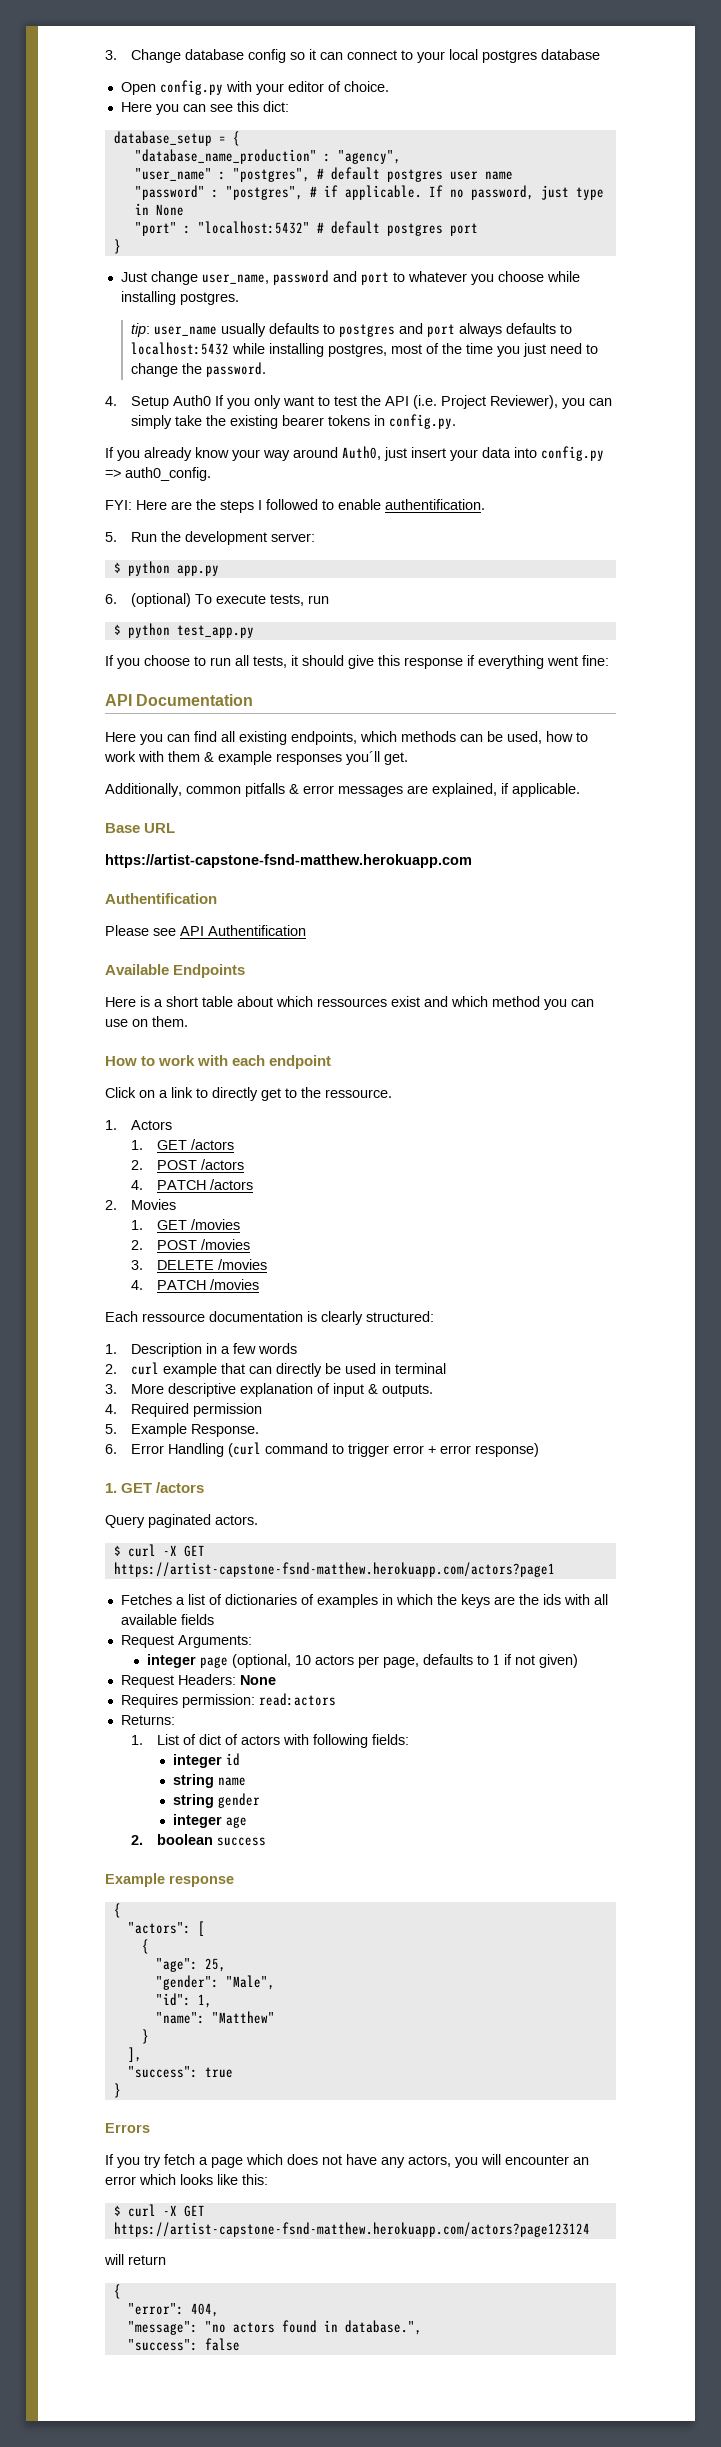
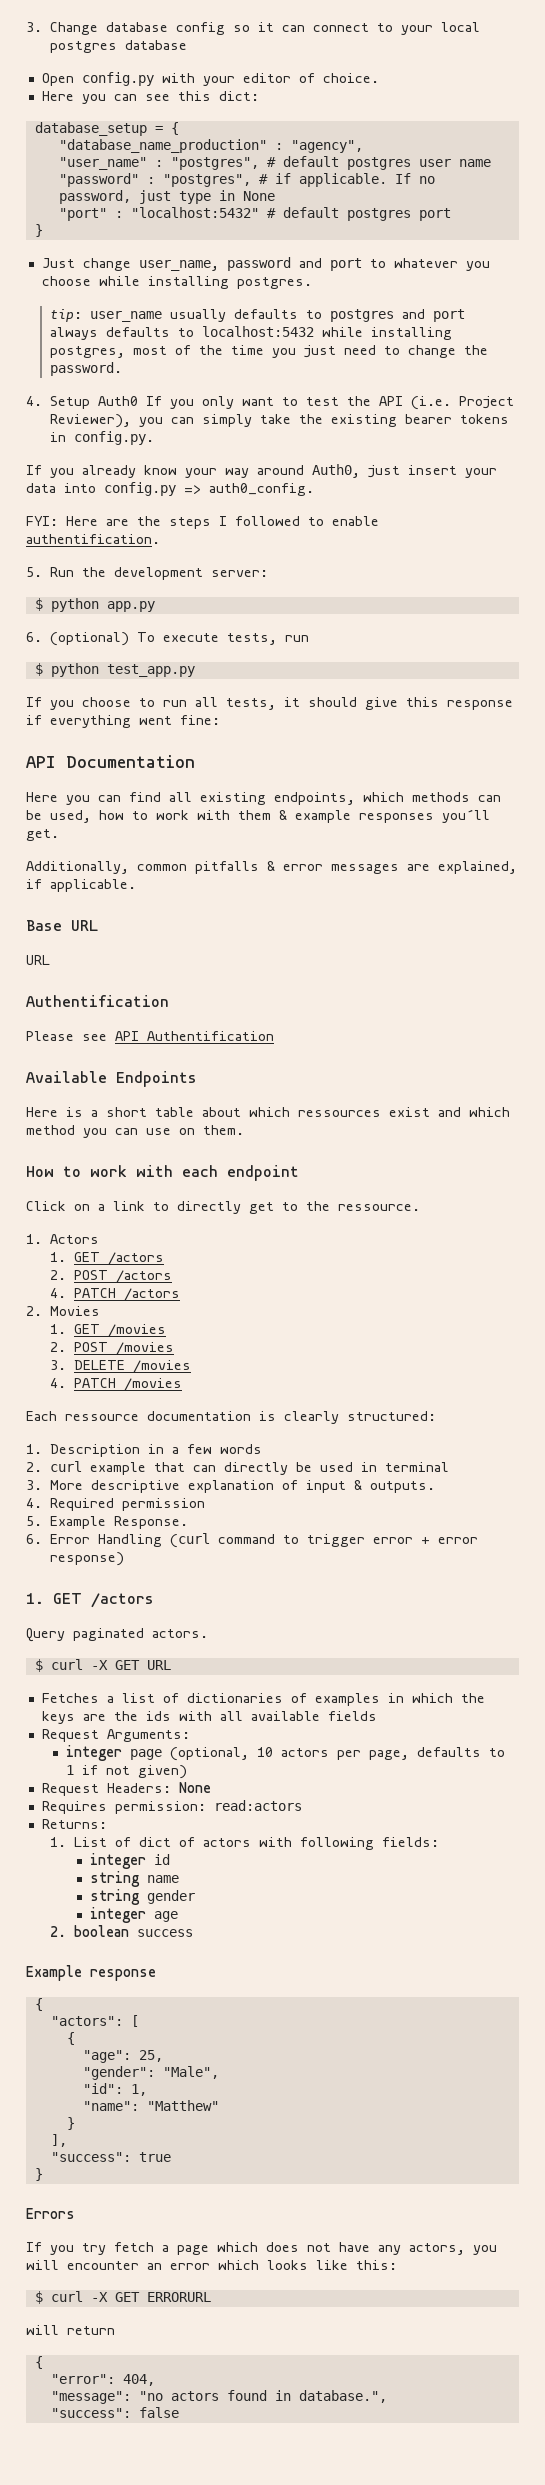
[105,854,472,868] https://artist-capstone-fsnd-matthew.herokuapp.com -> [26,955,50,965] URL
[113,1562,555,1577] https://artist-capstone-fsnd-matthew.herokuapp.com/actors?page1 -> [146,1660,171,1670] URL
[113,2222,590,2237] https://artist-capstone-fsnd-matthew.herokuapp.com/actors?page123124 -> [146,2292,211,2302] ERRORURL

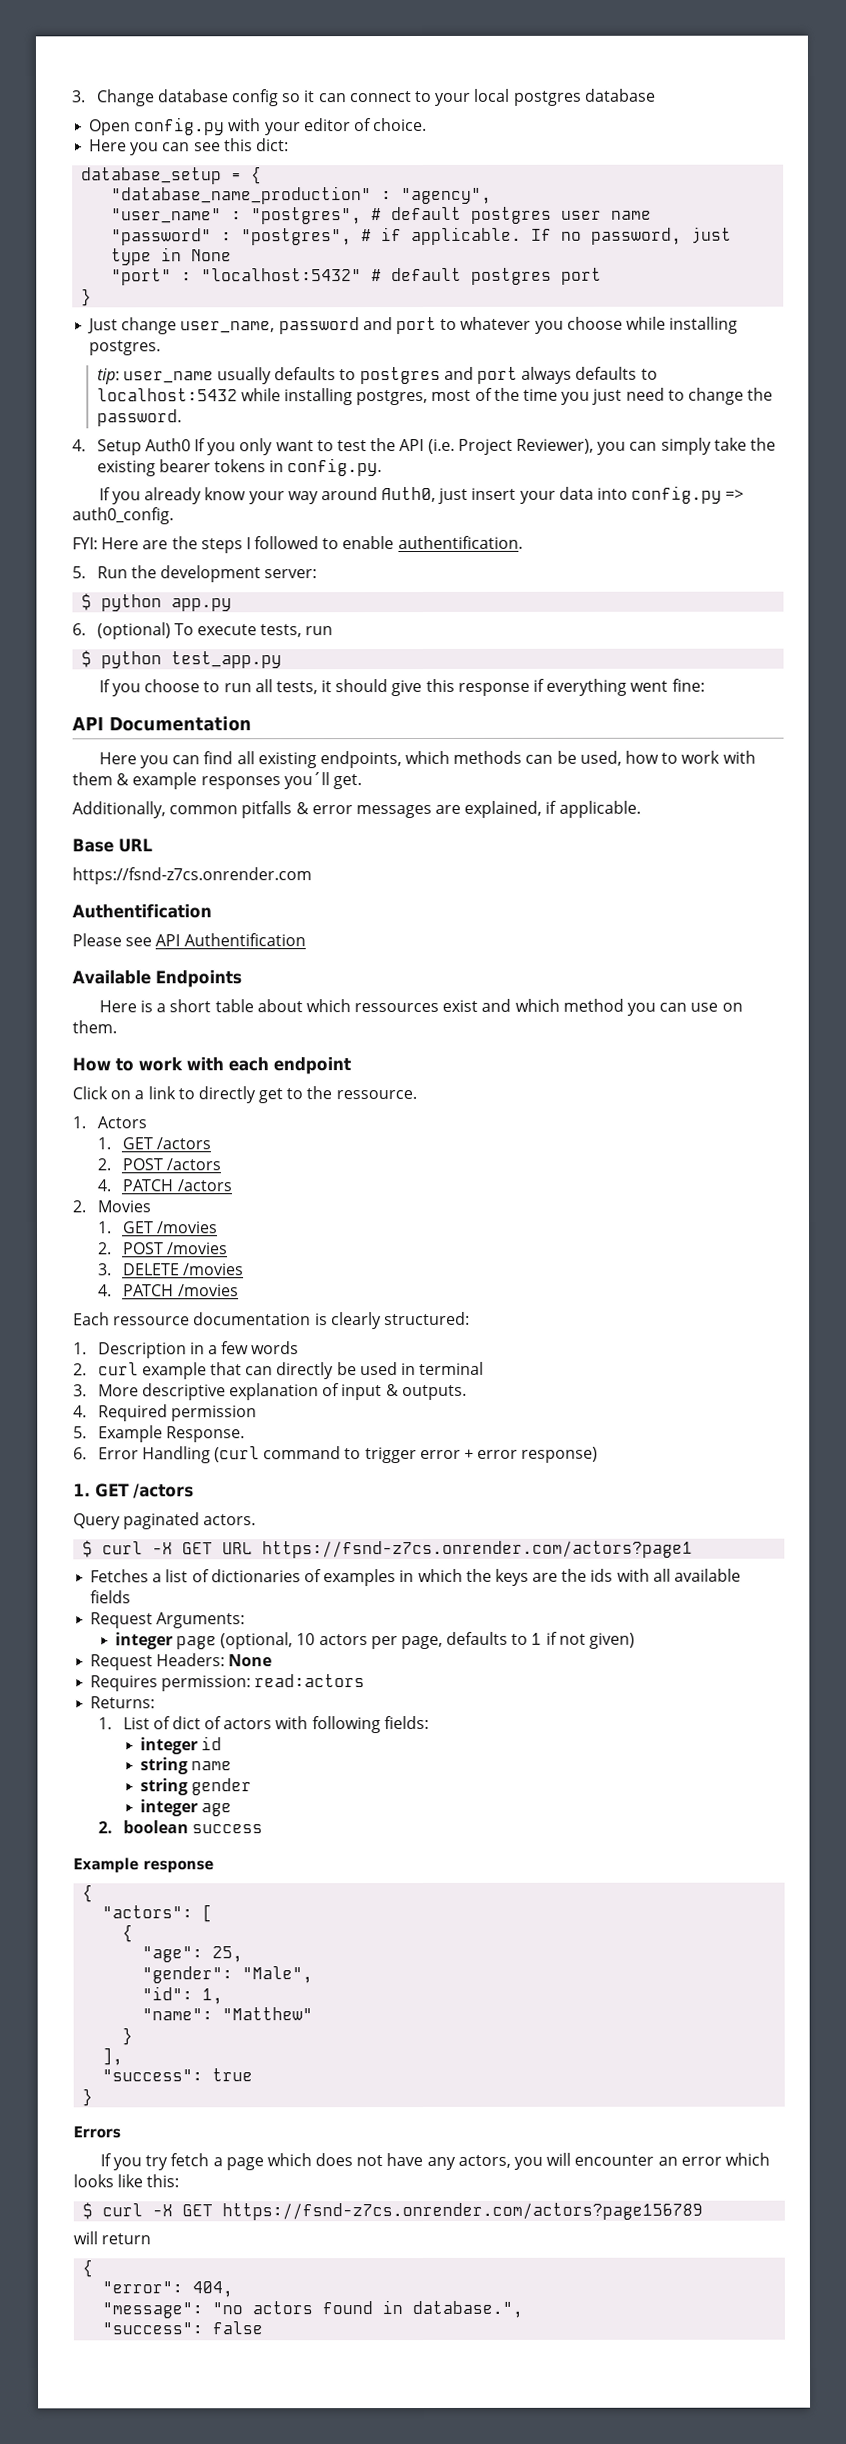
[26,955,50,965] URL -> [72,867,312,885] https://fsnd-z7cs.onrender.com
(171, 1665) none -> [262,1540,694,1559] https://fsnd-z7cs.onrender.com/actors?page1
[146,2292,211,2302] ERRORURL -> [222,2202,704,2221] https://fsnd-z7cs.onrender.com/actors?page156789

